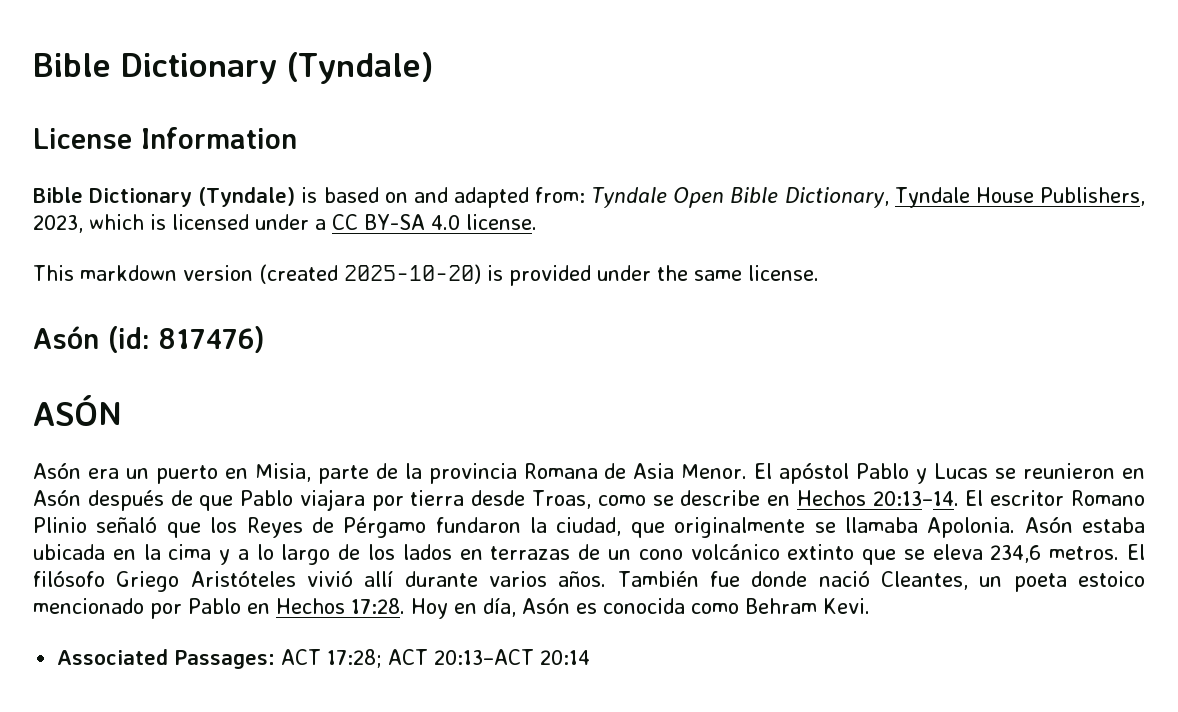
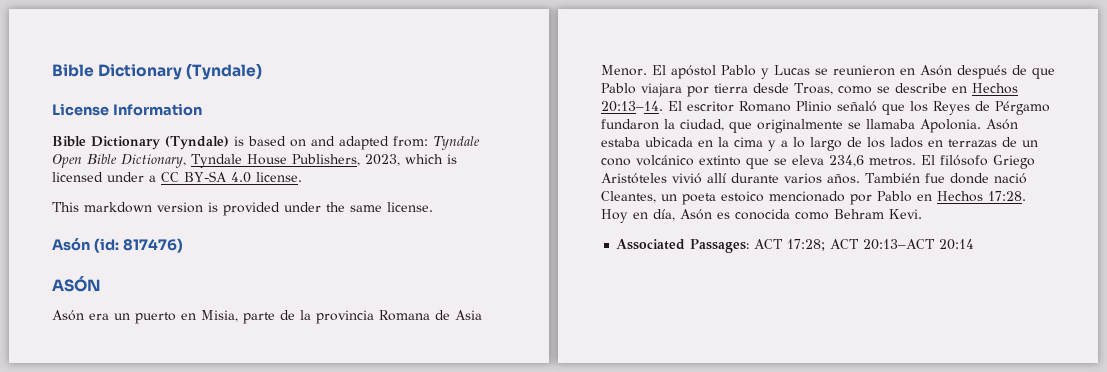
[259,264,481,284] (created 2025-10-20) -> (203, 207) none

